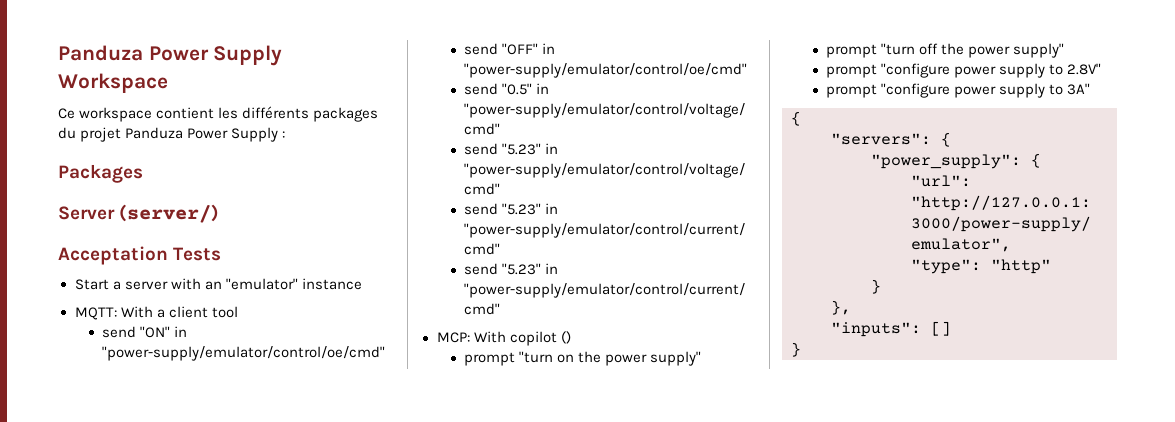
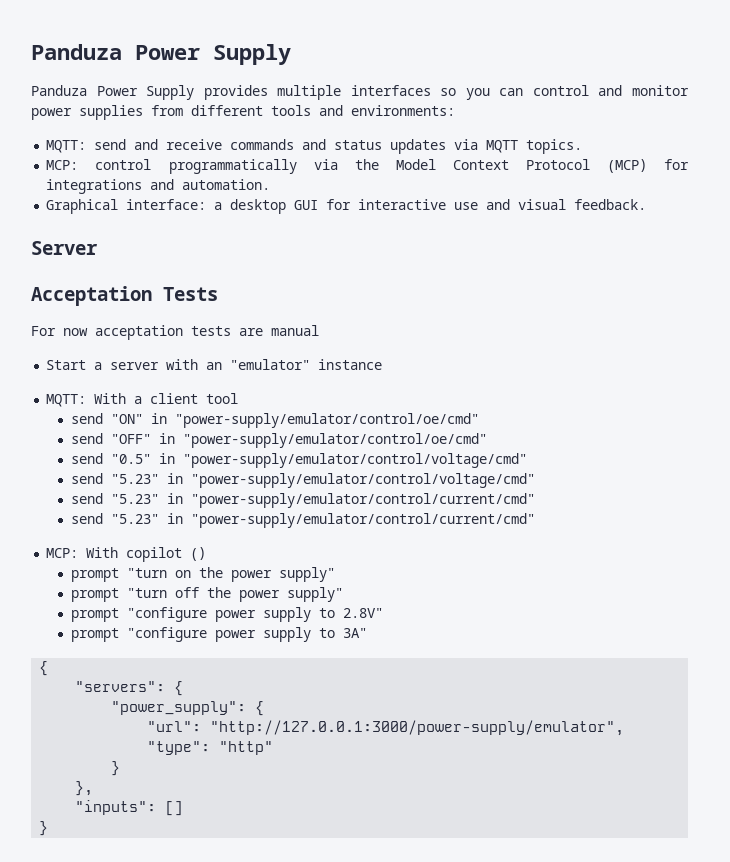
[58,45,283,66] [58,73,168,93] [58,106,379,122] [58,127,286,142] [58,164,143,183] Panduza Power Supply Workspace // Ce workspace contient les différents packages du projet Panduza Power Supply : // Packages -> [31,44,291,65] [31,85,689,100] [31,105,455,120] [46,139,583,154] [46,159,689,174] [46,179,271,194] [46,199,647,214] Panduza Power Supply // Panduza Power Supply provides multiple interfaces so you can control and monitor power supplies from different tools and environments: // MQTT: send and receive commands and status updates via MQTT topics. // MCP: control programmatically via the Model Context Protocol (MCP) for integrations and automation. // Graphical interface: a desktop GUI for interactive use and visual feedback.
[119,204,220,223] (server/) -> (98, 248) none
(222, 254) none -> [31,325,319,340] // For now acceptation tests are manual

